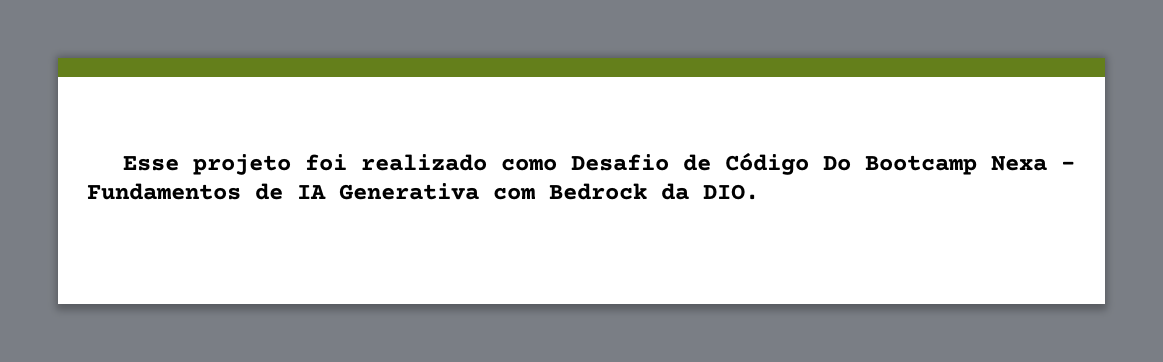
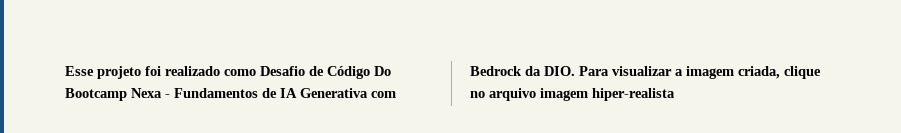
(759, 192) none -> [579,66,821,79] [470,88,675,101] Para visualizar a imagem criada, clique no arquivo imagem hiper-realista

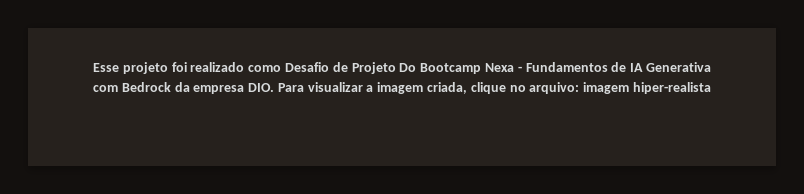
[327,66,370,79] Código -> [351,62,396,74] Projeto
(541, 71) none -> [193,85,245,94] empresa
[489,88,536,101] arquivo -> [529,82,580,94] arquivo:

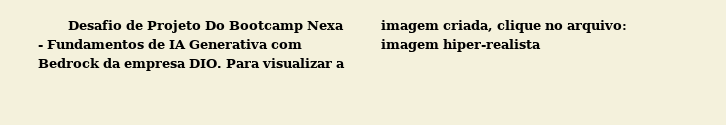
[93,62,282,74] Esse projeto foi realizado como -> (67, 25) none

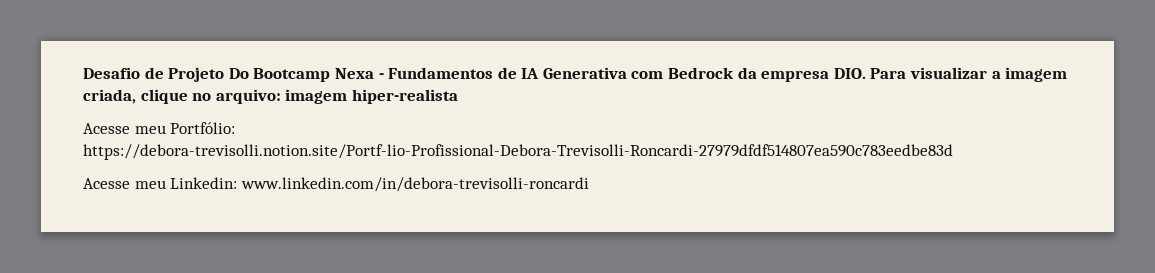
(541, 45) none -> [83,122,236,134] [83,144,953,160] [83,177,589,192] // Acesse meu Portfólio: https://debora-trevisolli.notion.site/Portf-lio-Profissional-Debora-Trevisolli-Roncardi-27979dfdf514807ea590c783eedbe83d // Acesse meu Linkedin: www.linkedin.com/in/debora-trevisolli-roncardi

